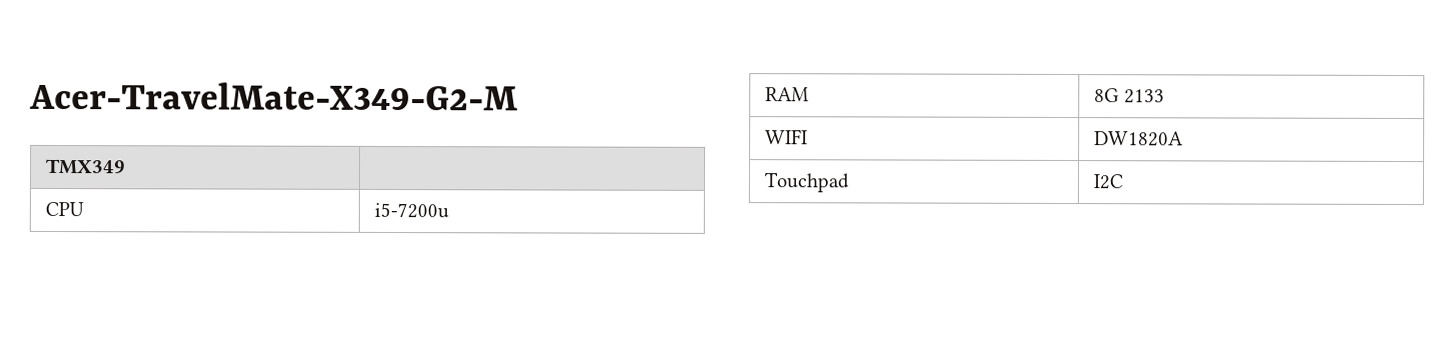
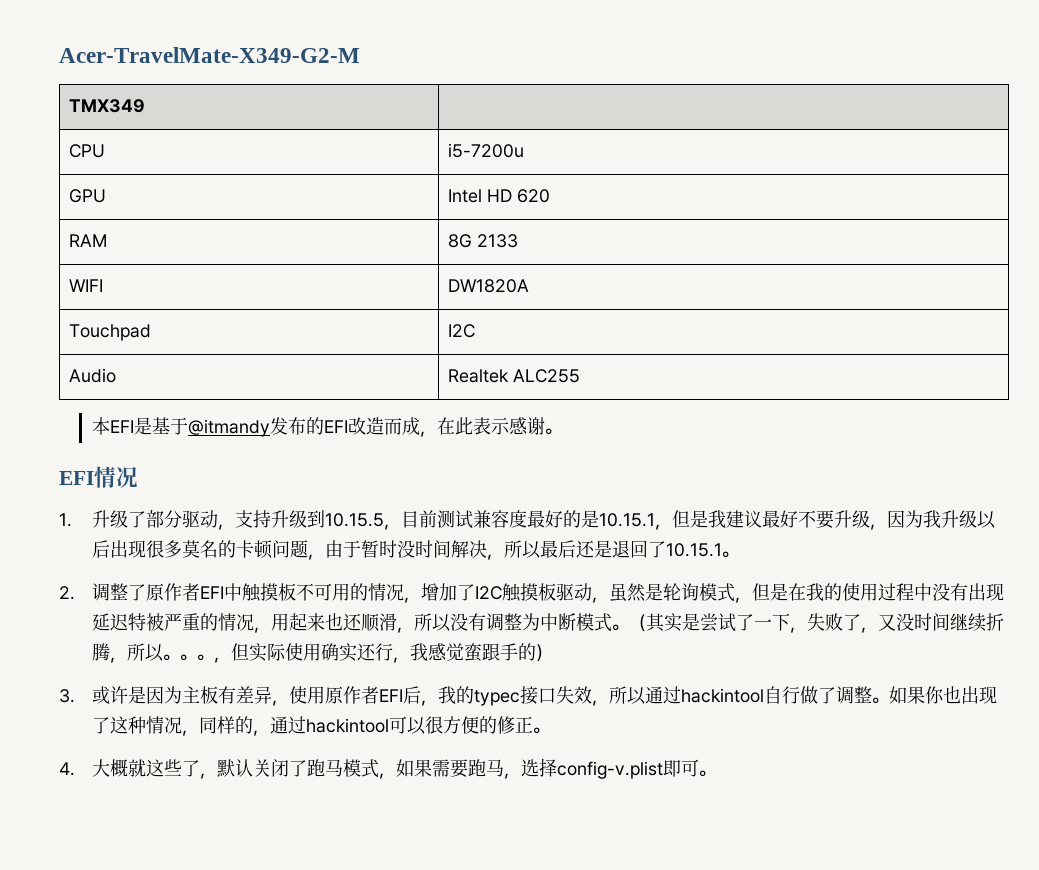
(450, 210) none -> [68,189,106,203] [447,189,550,203] // GPU | Intel HD 620
(1124, 182) none -> [68,368,116,383] [447,369,580,383] [91,417,562,437] [59,466,138,488] [59,510,996,530] [91,540,739,560] [59,583,1004,603] [91,613,1004,633] [91,643,553,663] [59,686,997,706] [91,716,550,736] [59,758,716,779] // Audio | Realtek ALC255 // 本EFI是基于@itmandy发布的EFI改造而成，在此表示感谢。 // EFI情况 // 1.升级了部分驱动，支持升级到10.15.5，目前测试兼容度最好的是10.15.1，但是我建议最好不要升级，因为我升级以后出现很多莫名的卡顿问题，由于暂时没时间解决，所以最后还是退回了10.15.1。 // 2.调整了原作者EFI中触摸板不可用的情况，增加了I2C触摸板驱动，虽然是轮询模式，但是在我的使用过程中没有出现延迟特被严重的情况，用起来也还顺滑，所以没有调整为中断模式。（其实是尝试了一下，失败了，又没时间继续折腾，所以。。。，但实际使用确实还行，我感觉蛮跟手的） // 3.或许是因为主板有差异，使用原作者EFI后，我的typec接口失效，所以通过hackintool自行做了调整。如果你也出现了这种情况，同样的，通过hackintool可以很方便的修正。 // 4.大概就这些了，默认关闭了跑马模式，如果需要跑马，选择config-v.plist即可。

